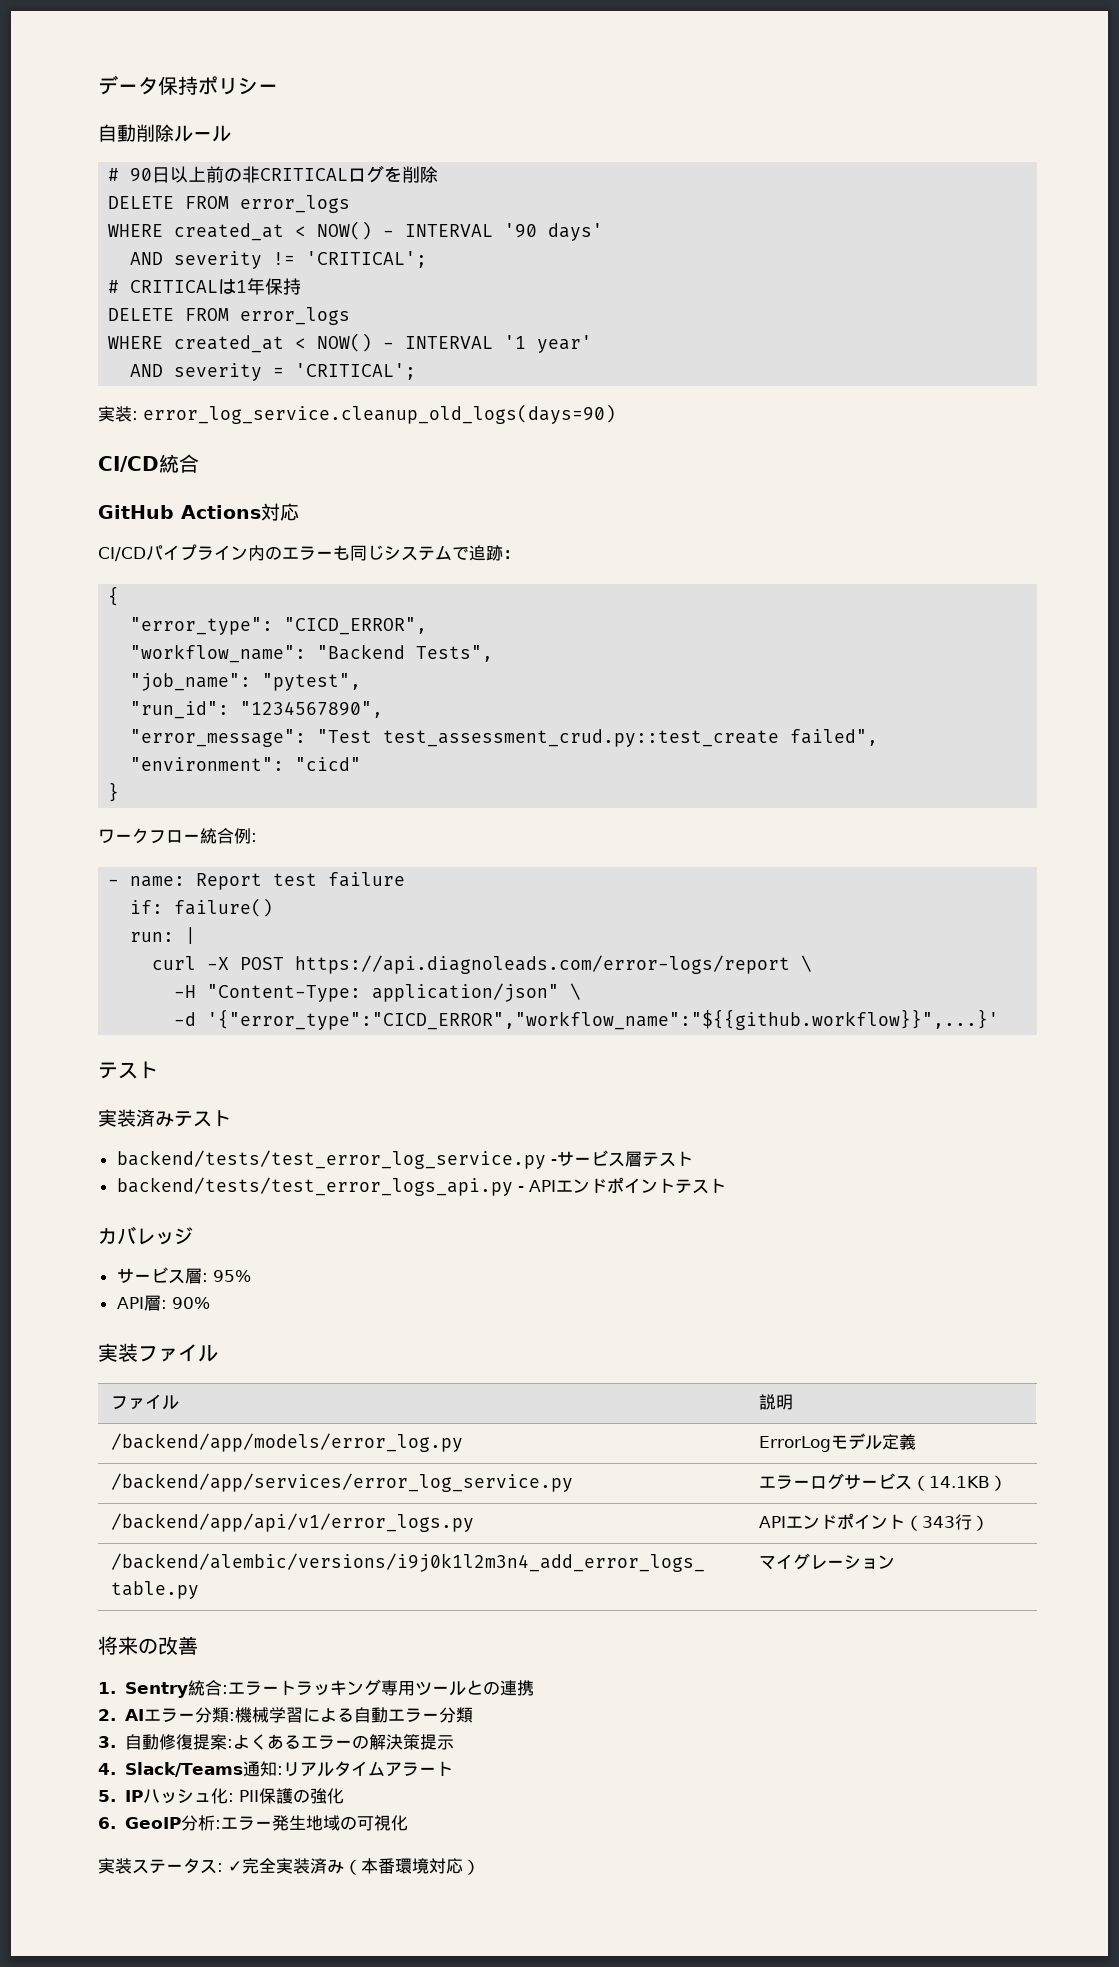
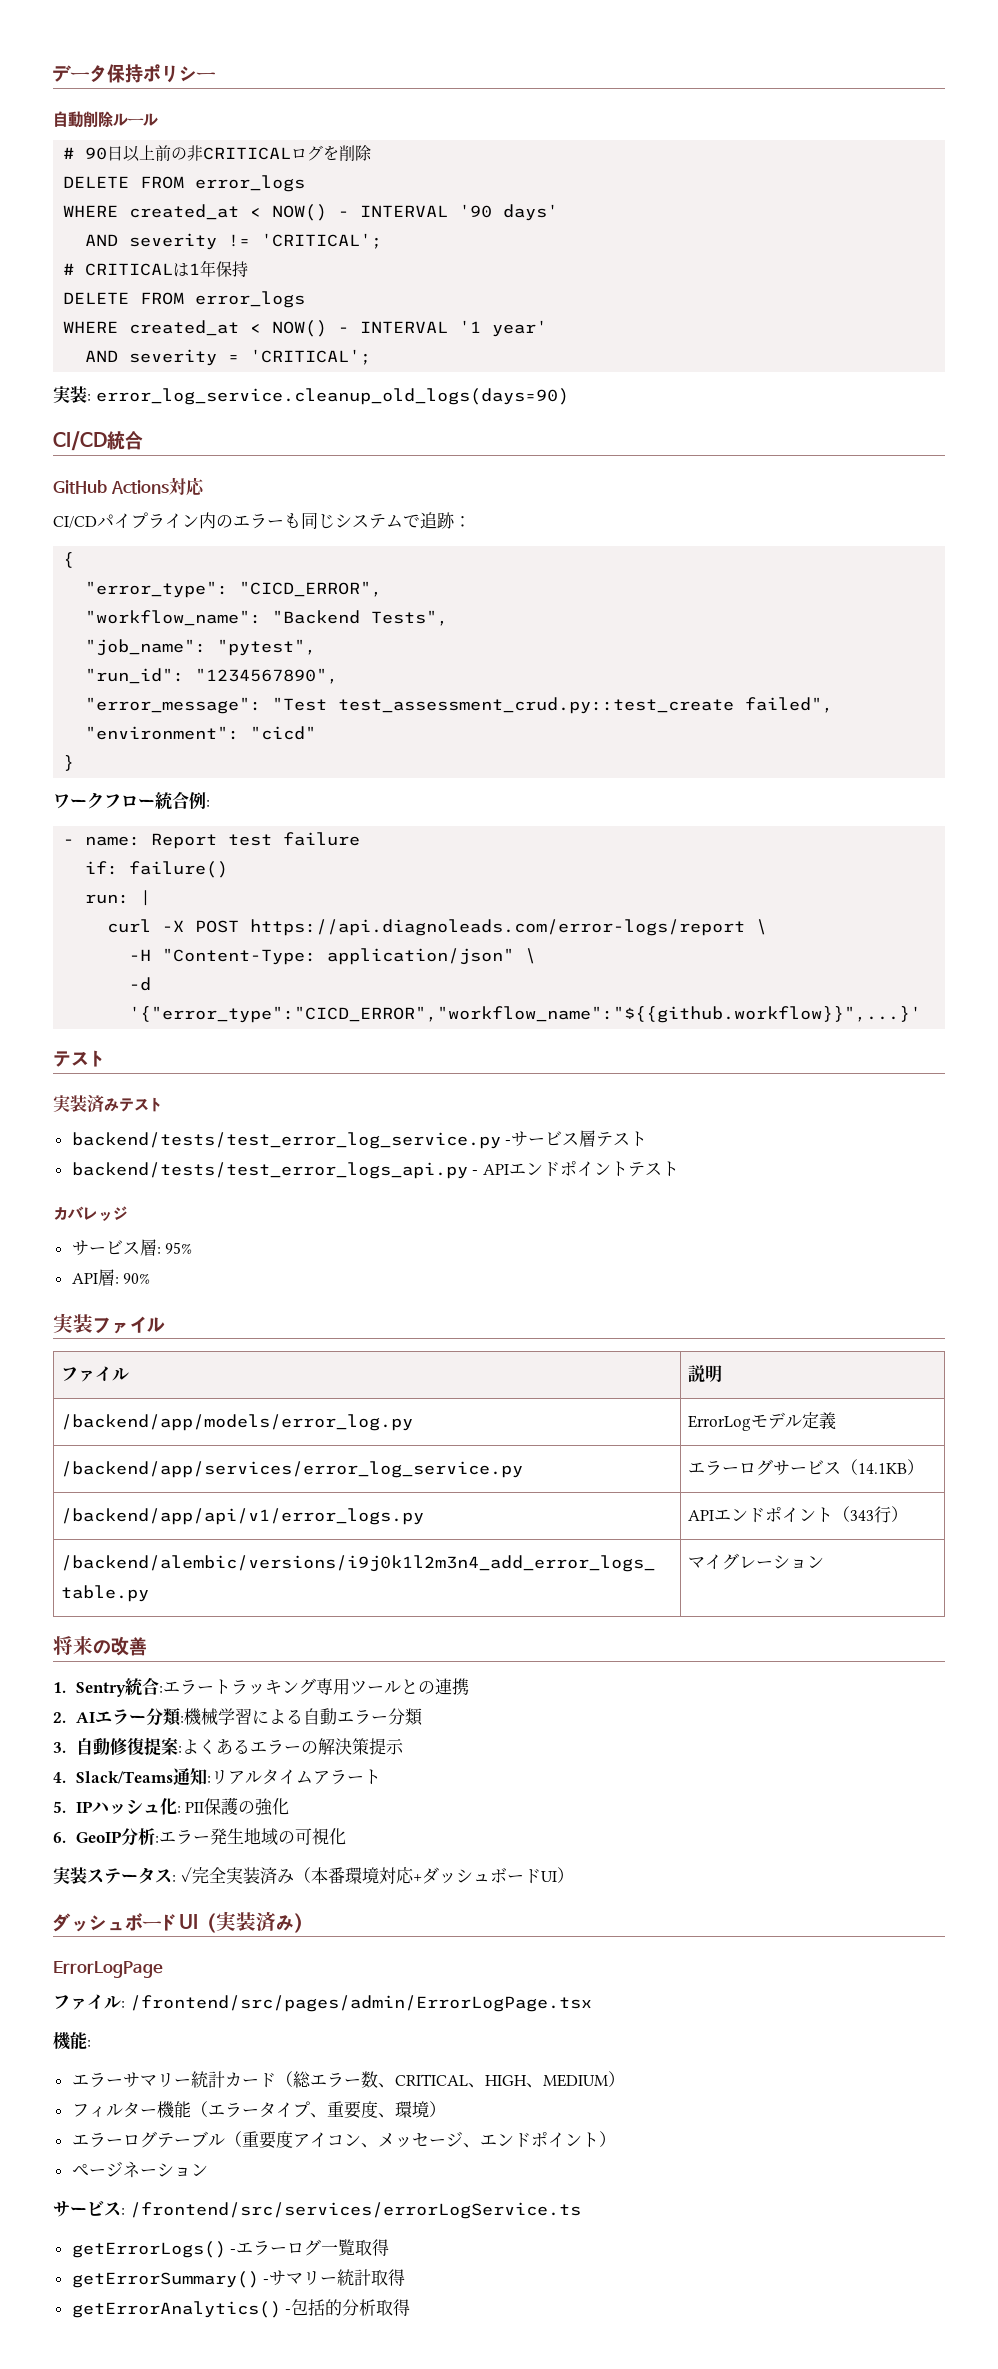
[463,1859,480,1875] ） -> [412,1867,574,1884] [53,1911,312,1933] [53,1961,163,1978] [53,1994,592,2012] [53,2032,91,2050] [71,2071,625,2088] [71,2101,446,2119] [71,2131,616,2149] [71,2161,208,2178] [53,2200,581,2219] [71,2239,390,2258] [71,2269,406,2288] [71,2299,411,2318] +ダッシュボードUI） // ダッシュボードUI（実装済み） // ErrorLogPage // ファイル: /frontend/src/pages/admin/ErrorLogPage.tsx // 機能: // エラーサマリー統計カード（総エラー数、CRITICAL、HIGH、MEDIUM） // フィルター機能（エラータイプ、重要度、環境） // エラーログテーブル（重要度アイコン、メッセージ、エンドポイント） // ページネーション // サービス: /frontend/src/services/errorLogService.ts // getErrorLogs() -エラーログ一覧取得 // getErrorSummary() -サマリー統計取得 // getErrorAnalytics() -包括的分析取得

